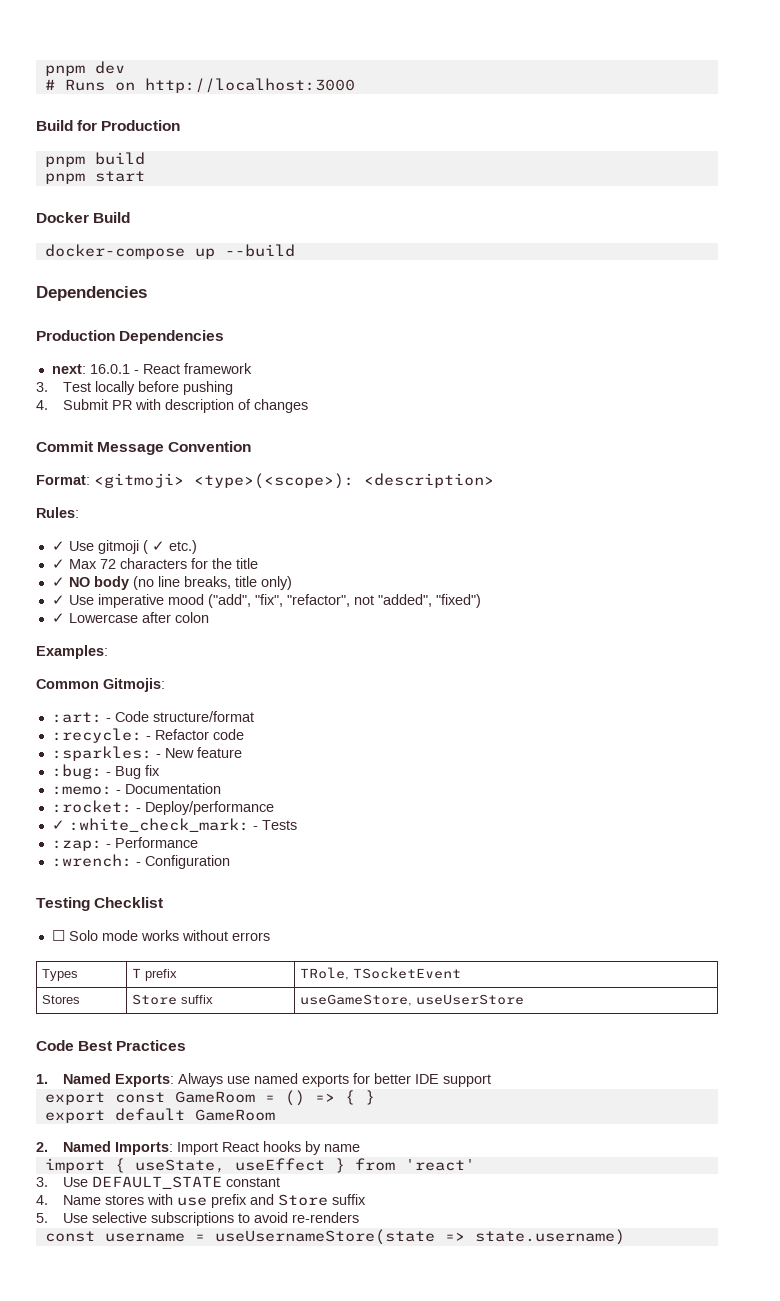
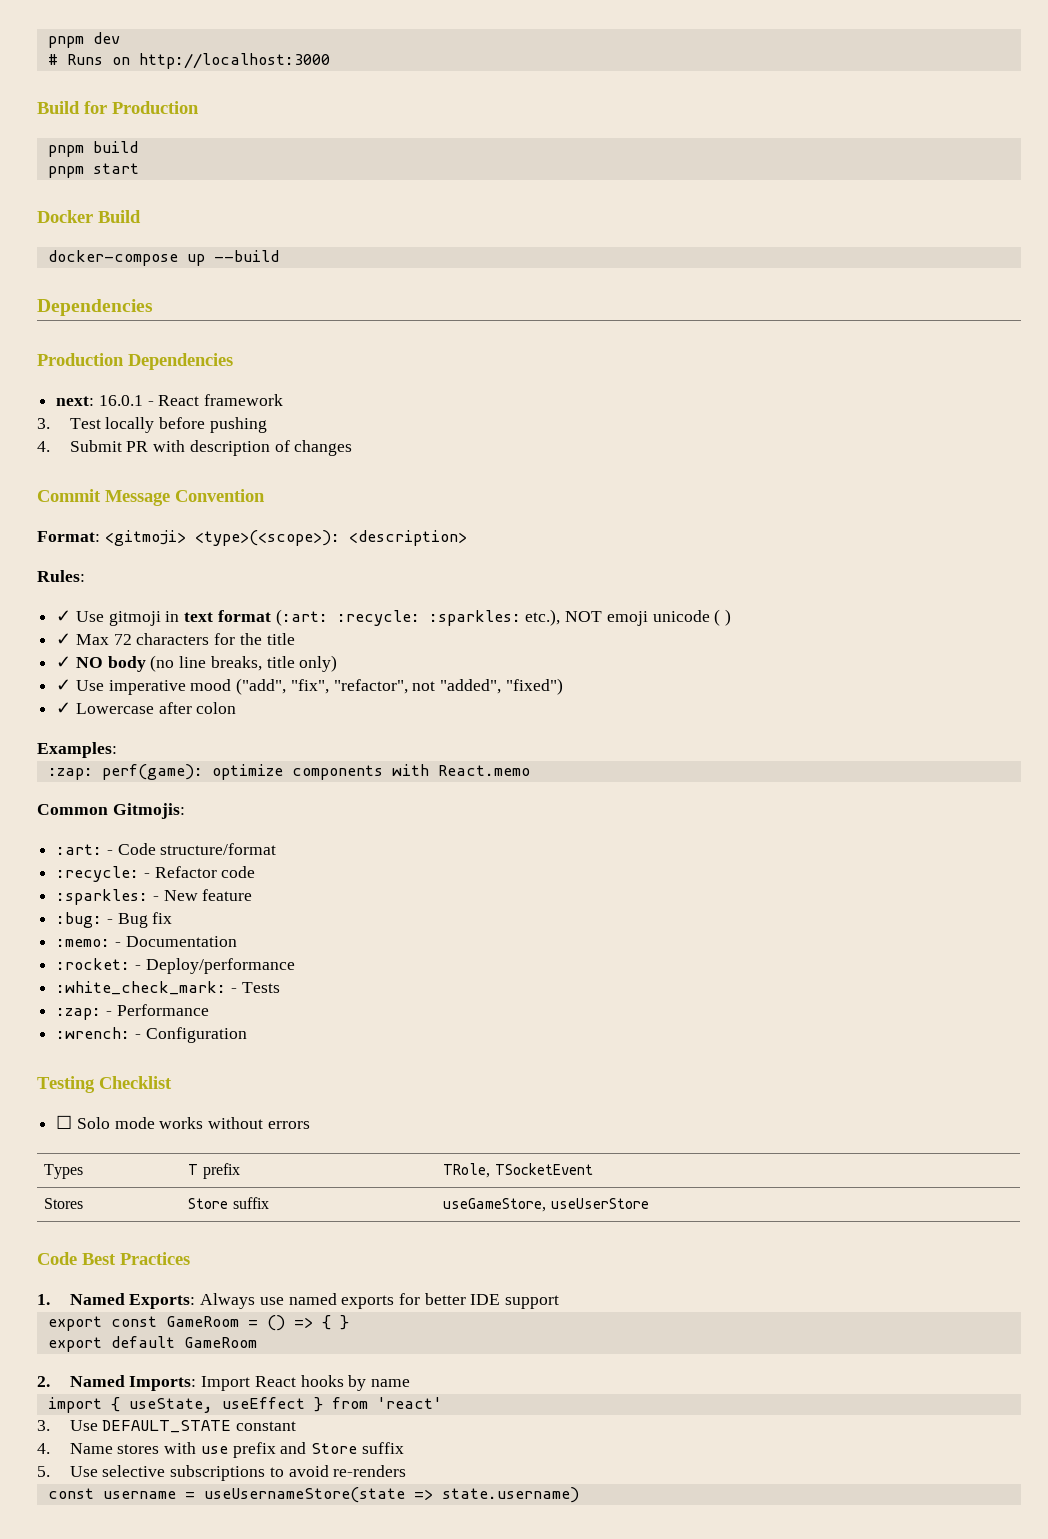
[142,540,197,554] ( ✓ etc.) -> [165,609,731,626] in text format (:art: :recycle: :sparkles: etc.), NOT emoji unicode ( )
(108, 652) none -> [47,764,530,780] // :zap: perf(game): optimize components with React.memo
[51,820,65,830] ✓ -> (295, 966) none

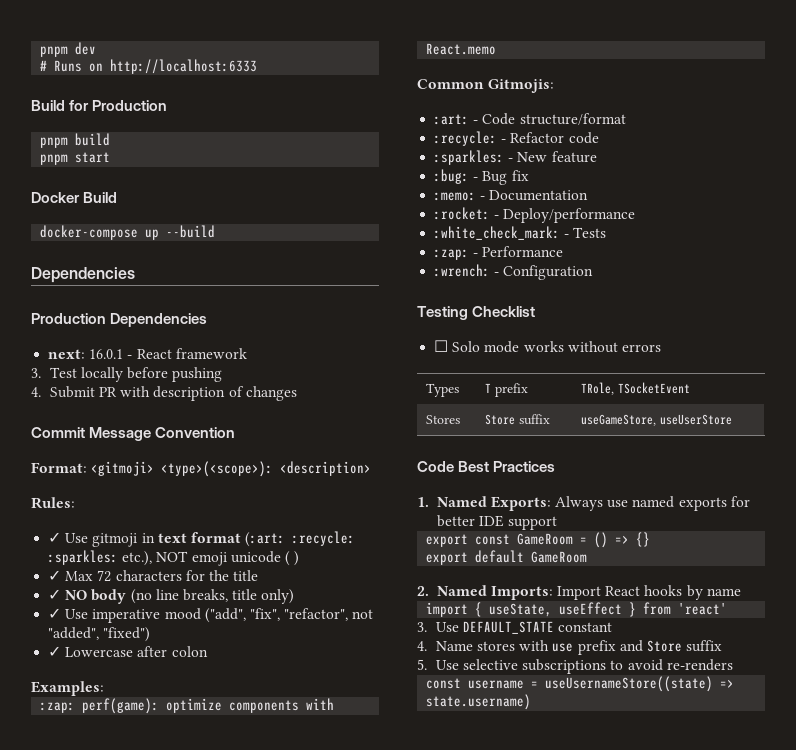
[138,53,330,69] http://localhost:3000 -> [110,59,258,74] http://localhost:6333
[321,1315,349,1330] { } -> [636,532,651,547] {}
[203,1487,405,1503] useUsernameStore(state -> [545,676,714,692] useUsernameStore((state)

